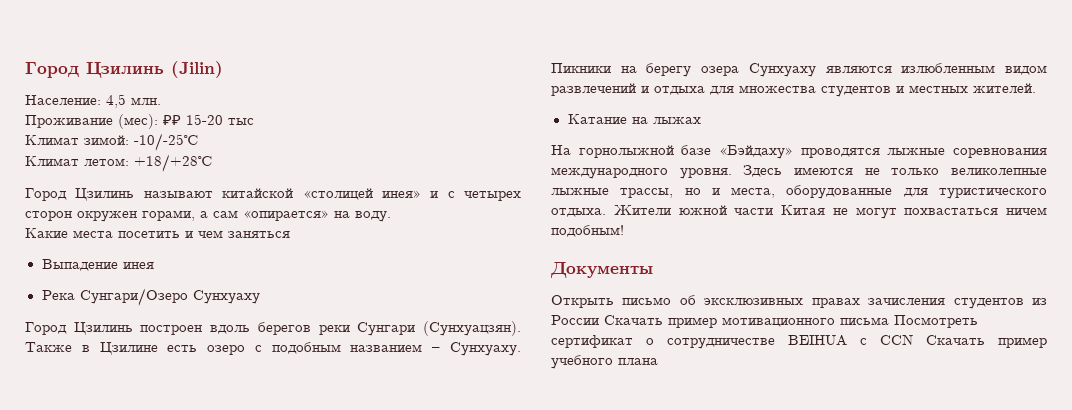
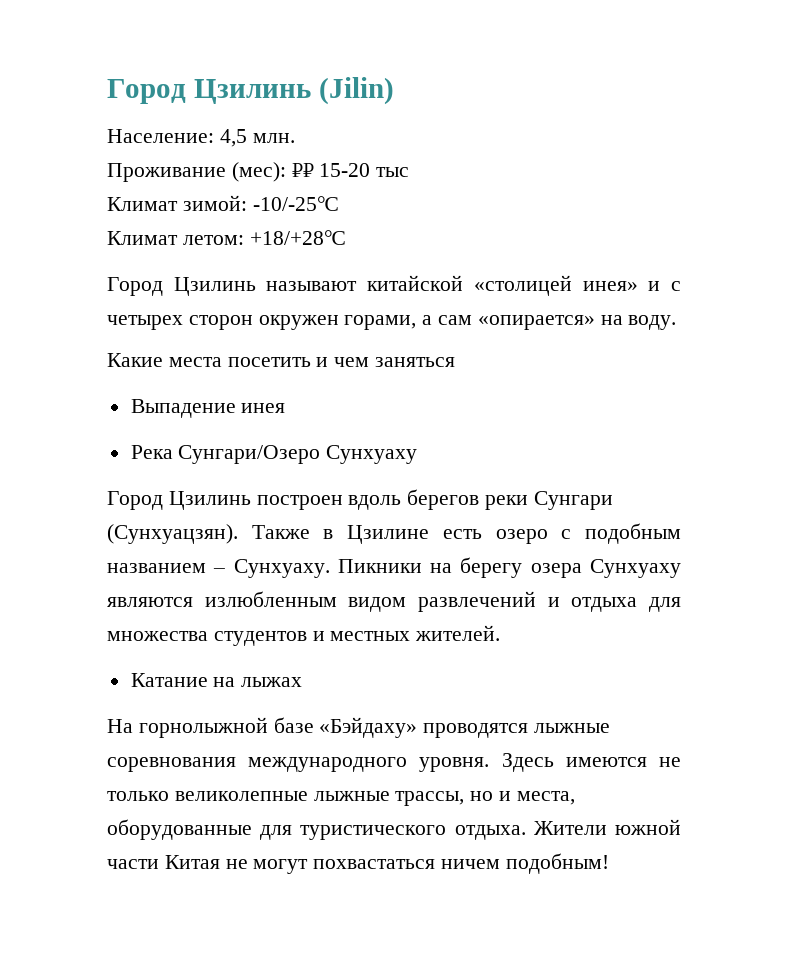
[550,262,653,278] [551,295,1047,309] [551,315,978,328] [551,334,1047,349] [551,355,658,369] // Документы // Открыть письмо об эксклюзивных правах зачисления студентов из России Скачать пример мотивационного письма Посмотреть сертификат о сотрудничестве BEIHUA с CCN Скачать пример учебного плана -> (609, 863) none

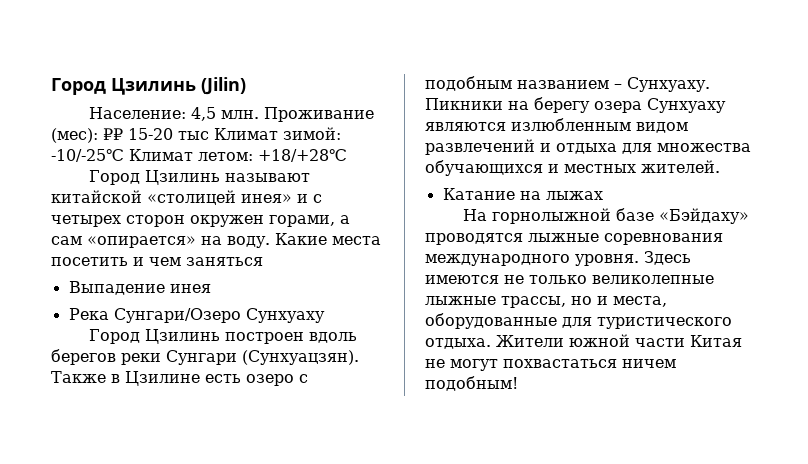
(295, 138) // -> (260, 114) none
(410, 172) // -> (209, 135) none
(339, 203) // -> (124, 155) none
(677, 322) // -> (270, 242) none
[213,631,307,646] студентов -> [425,160,543,176] обучающихся

